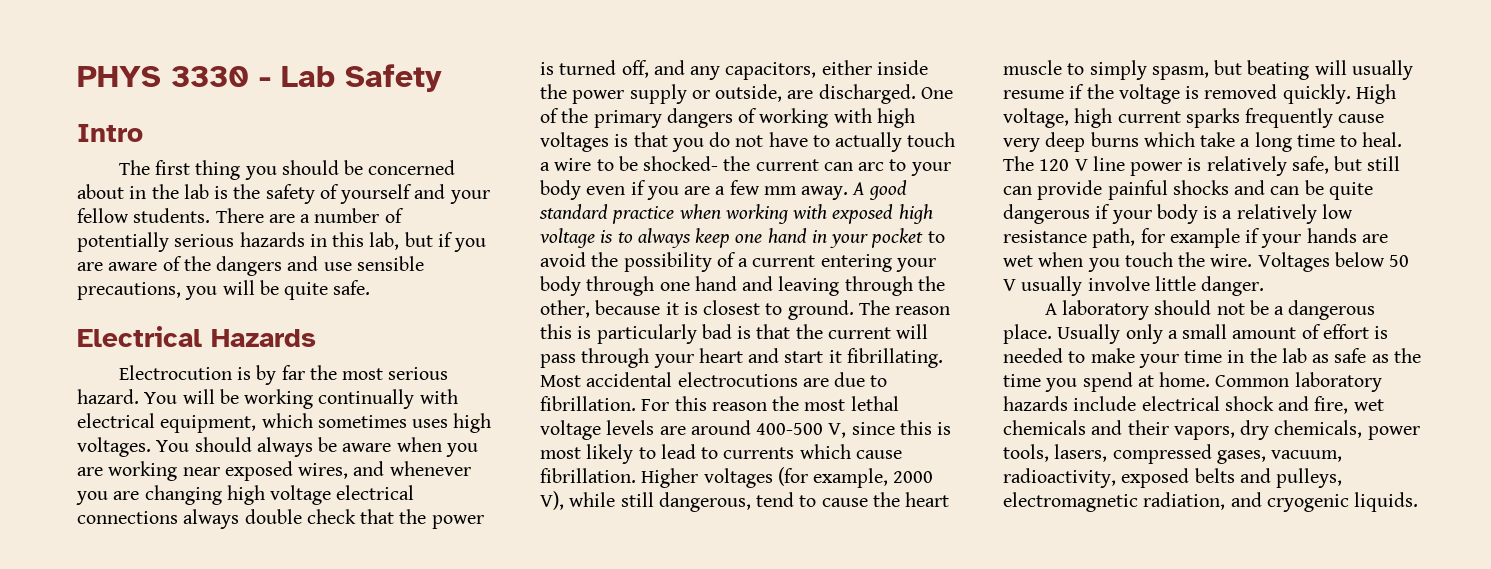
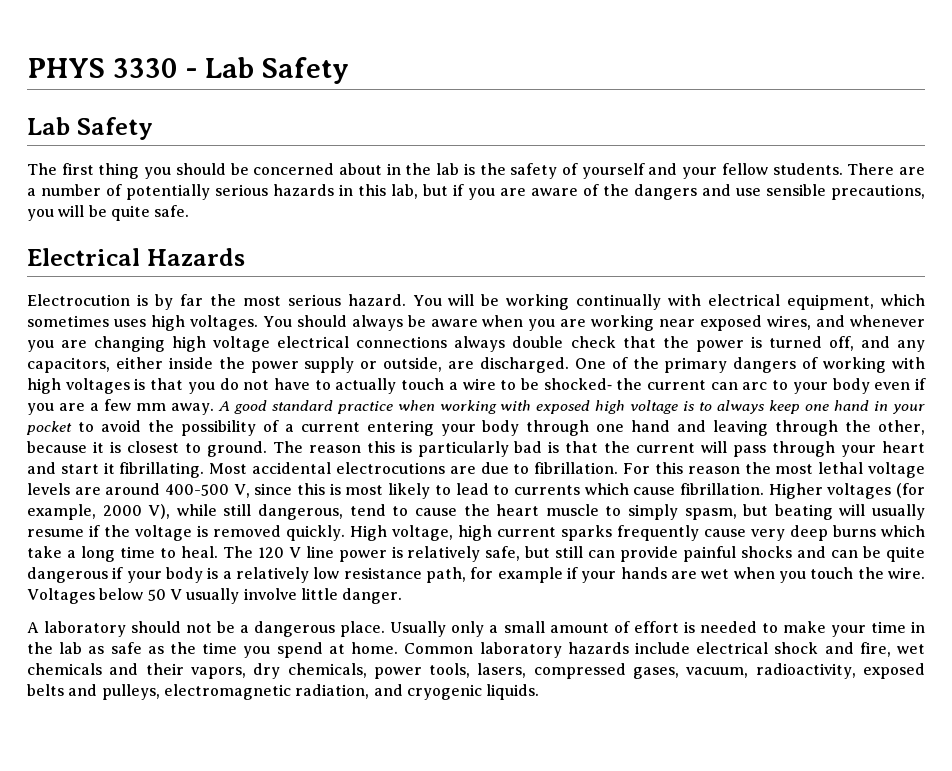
[77,124,143,142] Intro -> [27,117,153,140] Lab Safety

